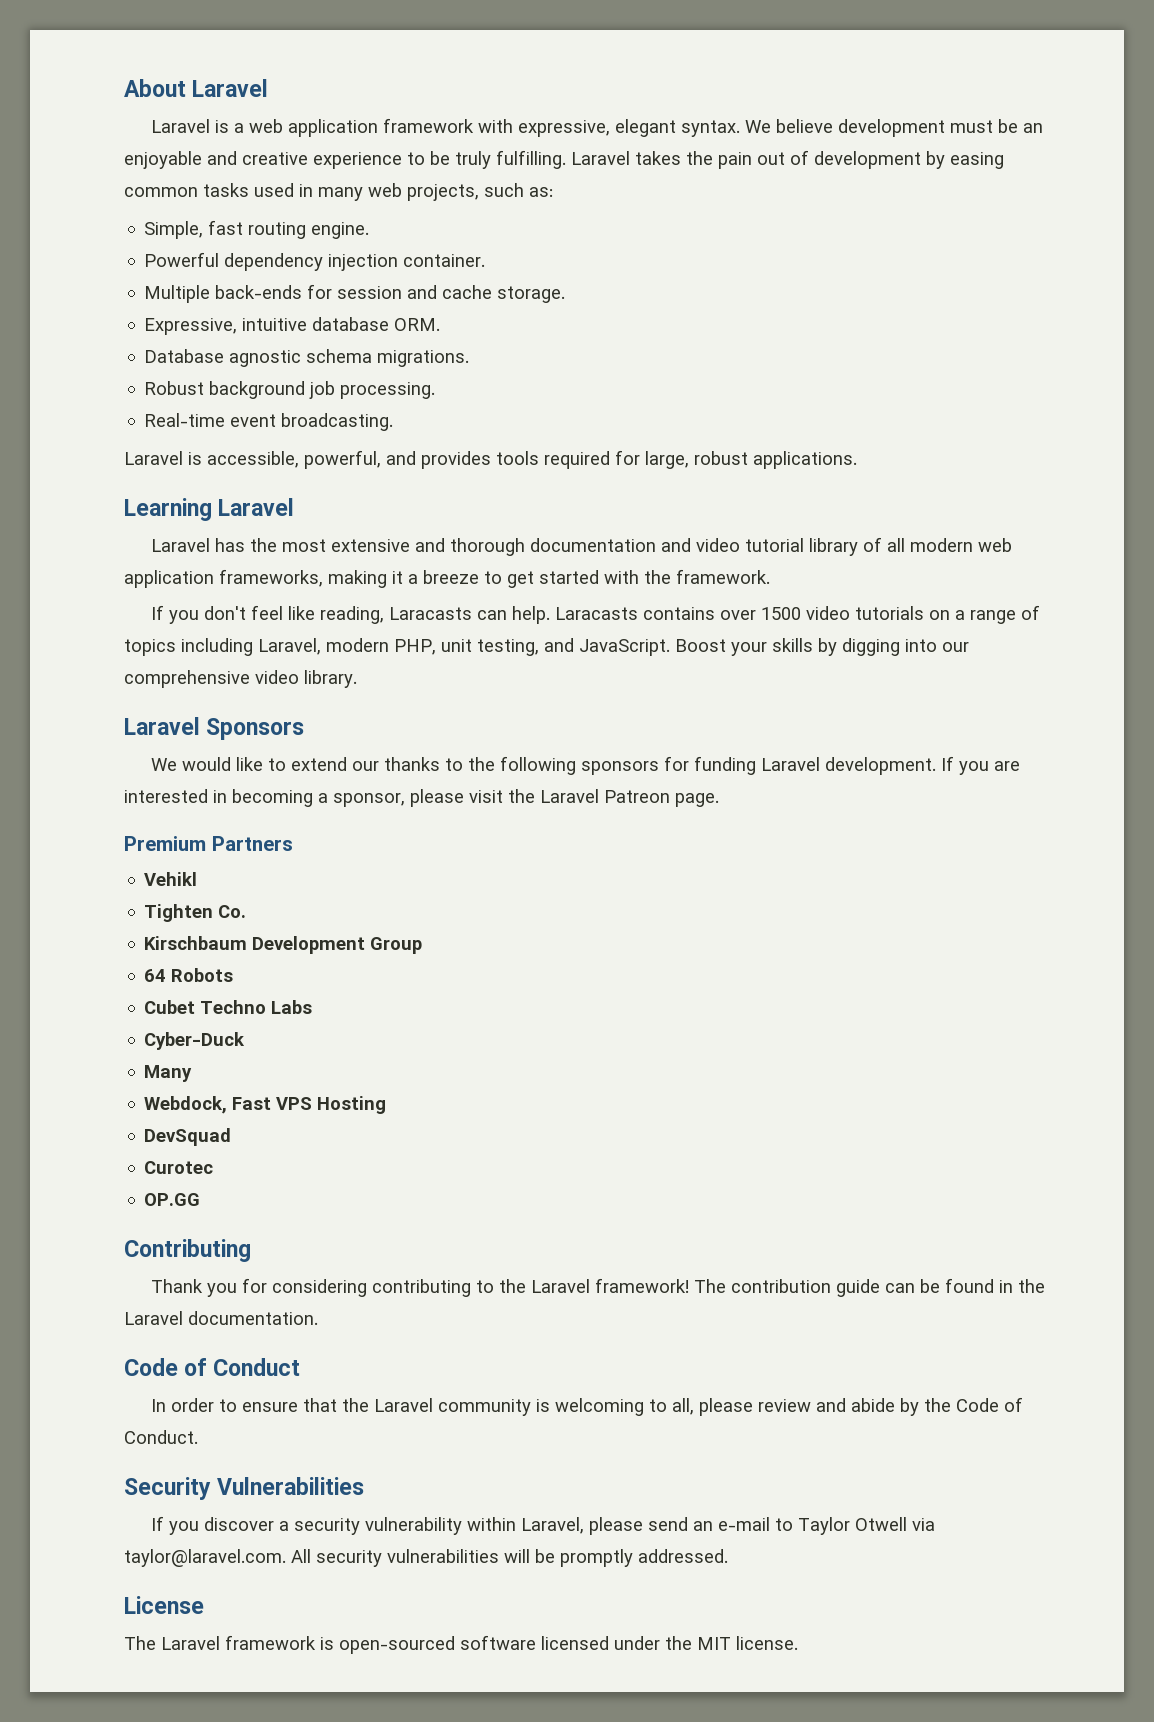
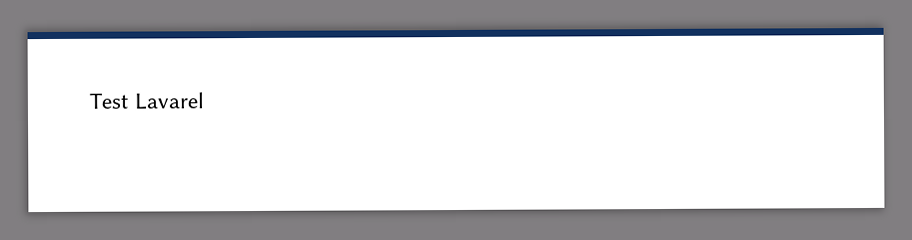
[124,79,269,97] [150,118,1043,137] [124,150,1004,169] [124,183,553,201] [144,220,370,239] [144,252,486,271] [144,284,566,303] [144,317,441,335] [144,349,470,367] [144,381,436,399] [144,413,394,431] [124,450,857,469] [124,498,295,521] [150,537,1012,556] [124,569,770,588] [150,605,1040,624] [124,638,969,656] [124,670,357,688] [124,717,305,740] [150,756,1020,775] [124,789,719,807] [124,836,293,851] [144,872,198,886] [144,904,247,922] [144,936,423,954] [144,968,234,982] [144,1000,313,1014] [144,1032,246,1050] [144,1065,193,1082] [144,1096,387,1114] [144,1128,232,1146] [144,1161,214,1174] [144,1193,201,1206] [124,1239,251,1262] [150,1278,1045,1297] [124,1311,318,1325] [124,1358,301,1376] [150,1397,1023,1416] [124,1430,198,1444] [124,1477,365,1500] [150,1516,935,1535] [124,1549,728,1567] [124,1596,204,1614] [124,1635,798,1654] About Laravel // Laravel is a web application framework with expressive, elegant syntax. We believe development must be an enjoyable and creative experience to be truly fulfilling. Laravel takes the pain out of development by easing common tasks used in many web projects, such as: // Simple, fast routing engine. // Powerful dependency injection container. // Multiple back-ends for session and cache storage. // Expressive, intuitive database ORM. // Database agnostic schema migrations. // Robust background job processing. // Real-time event broadcasting. // Laravel is accessible, powerful, and provides tools required for large, robust applications. // Learning Laravel // Laravel has the most extensive and thorough documentation and video tutorial library of all modern web application frameworks, making it a breeze to get started with the framework. // If you don't feel like reading, Laracasts can help. Laracasts contains over 1500 video tutorials on a range of topics including Laravel, modern PHP, unit testing, and JavaScript. Boost your skills by digging into our comprehensive video library. // Laravel Sponsors // We would like to extend our thanks to the following sponsors for funding Laravel development. If you are interested in becoming a sponsor, please visit the Laravel Patreon page. // Premium Partners // Vehikl // Tighten Co. // Kirschbaum Development Group // 64 Robots // Cubet Techno Labs // Cyber-Duck // Many // Webdock, Fast VPS Hosting // DevSquad // Curotec // OP.GG // Contributing // Thank you for considering contributing to the Laravel framework! The contribution guide can be found in the Laravel documentation. // Code of Conduct // In order to ensure that the Laravel community is welcoming to all, please review and abide by the Code of Conduct. // Security Vulnerabilities // If you discover a security vulnerability within Laravel, please send an e-mail to Taylor Otwell via taylor@laravel.com. All security vulnerabilities will be promptly addressed. // License // The Laravel framework is open-sourced software licensed under the MIT license. -> [89,92,205,110] Test Lavarel

